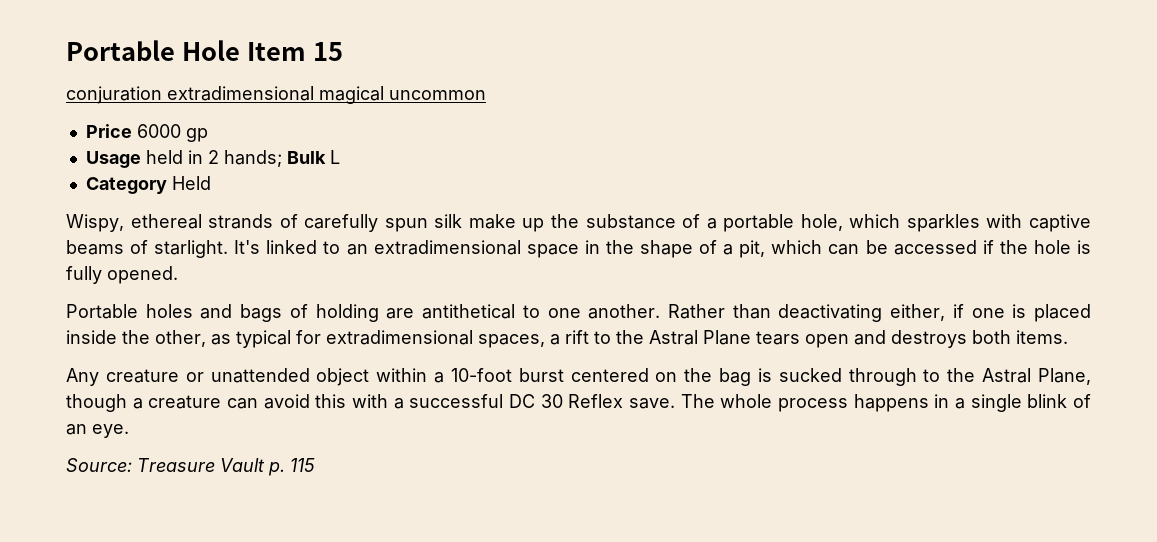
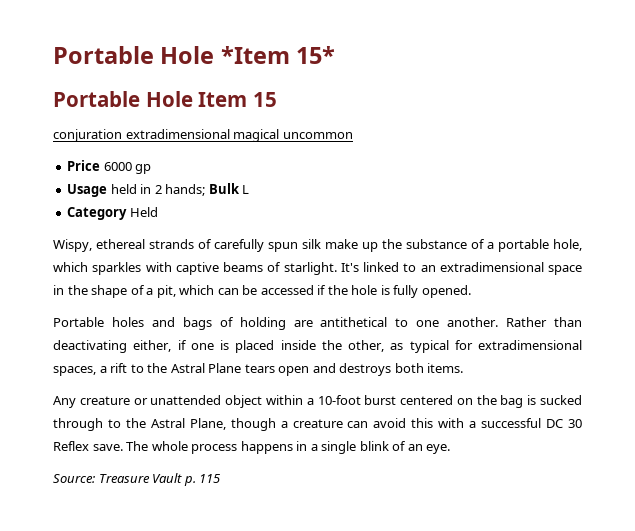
[66,40,240,61] Portable Hole -> [53,46,336,64] [53,91,193,107] Portable Hole *Item 15* // Portable Hole

